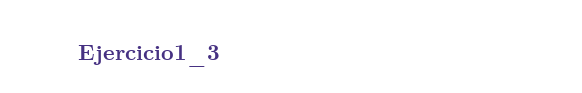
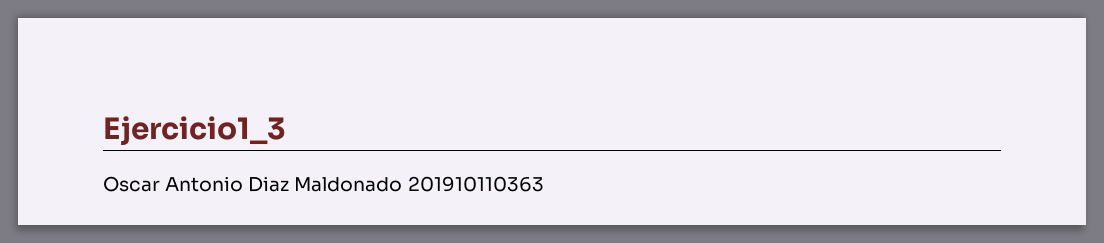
(220, 56) none -> [103,176,544,192] // Oscar Antonio Diaz Maldonado 201910110363

